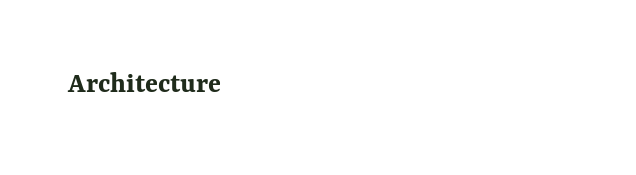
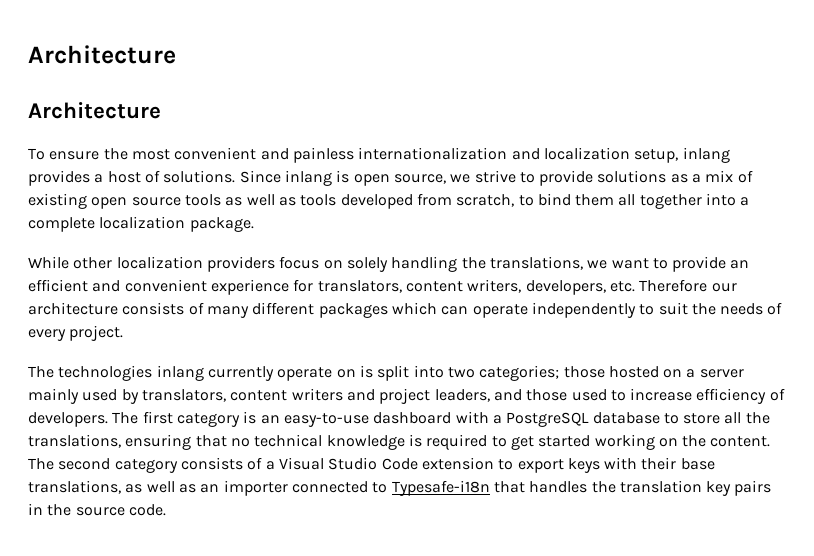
[67,72,221,92] Architecture -> [28,45,176,64] [28,102,161,119] [28,147,730,163] [28,170,753,186] [28,193,750,209] [28,216,254,232] [28,256,750,272] [28,279,737,295] [28,302,783,318] [28,325,124,341] [28,365,744,381] [28,388,785,404] [28,411,770,427] [28,434,771,450] [28,457,715,473] [28,480,772,496] [28,503,166,516] Architecture // Architecture // To ensure the most convenient and painless internationalization and localization setup, inlang provides a host of solutions. Since inlang is open source, we strive to provide solutions as a mix of existing open source tools as well as tools developed from scratch, to bind them all together into a complete localization package. // While other localization providers focus on solely handling the translations, we want to provide an efficient and convenient experience for translators, content writers, developers, etc. Therefore our architecture consists of many different packages which can operate independently to suit the needs of every project. // The technologies inlang currently operate on is split into two categories; those hosted on a server mainly used by translators, content writers and project leaders, and those used to increase efficiency of developers. The first category is an easy-to-use dashboard with a PostgreSQL database to store all the translations, ensuring that no technical knowledge is required to get started working on the content. The second category consists of a Visual Studio Code extension to export keys with their base translations, as well as an importer connected to Typesafe-i18n that handles the translation key pairs in the source code.

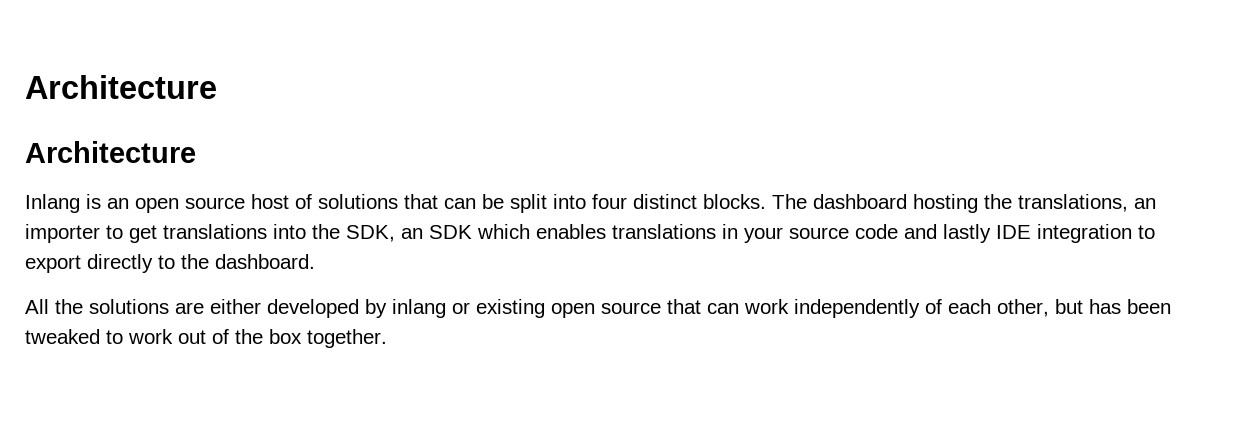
[28,147,730,163] [28,170,753,186] [28,193,750,209] [28,216,254,232] [28,256,750,272] [28,279,737,295] [28,302,783,318] [28,325,124,341] [28,365,744,381] [28,388,785,404] [28,411,770,427] [28,434,771,450] [28,457,715,473] [28,480,772,496] [28,503,166,516] To ensure the most convenient and painless internationalization and localization setup, inlang provides a host of solutions. Since inlang is open source, we strive to provide solutions as a mix of existing open source tools as well as tools developed from scratch, to bind them all together into a complete localization package. // While other localization providers focus on solely handling the translations, we want to provide an efficient and convenient experience for translators, content writers, developers, etc. Therefore our architecture consists of many different packages which can operate independently to suit the needs of every project. // The technologies inlang currently operate on is split into two categories; those hosted on a server mainly used by translators, content writers and project leaders, and those used to increase efficiency of developers. The first category is an easy-to-use dashboard with a PostgreSQL database to store all the translations, ensuring that no technical knowledge is required to get started working on the content. The second category consists of a Visual Studio Code extension to export keys with their base translations, as well as an importer connected to Typesafe-i18n that handles the translation key pairs in the source code. -> [25,194,1156,213] [25,224,1155,243] [25,254,315,273] [25,299,1171,318] [25,329,387,348] Inlang is an open source host of solutions that can be split into four distinct blocks. The dashboard hosting the translations, an importer to get translations into the SDK, an SDK which enables translations in your source code and lastly IDE integration to export directly to the dashboard. // All the solutions are either developed by inlang or existing open source that can work independently of each other, but has been tweaked to work out of the box together.

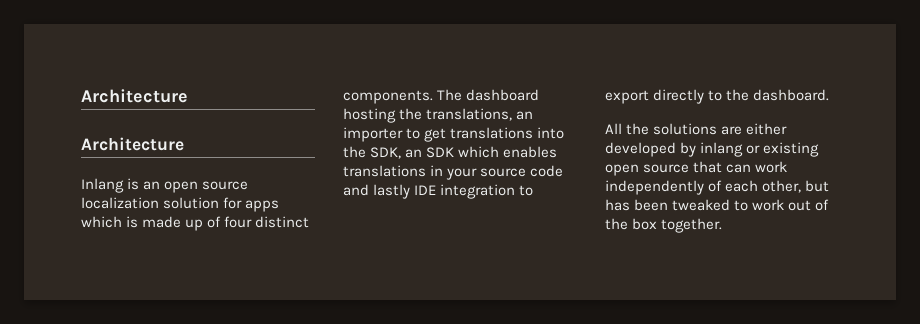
[251,194,586,213] host of solutions that can be split into -> [81,197,280,212] [81,216,222,231] localization solution for apps which is made up of
[703,194,766,209] blocks. -> [343,90,433,104] components.

